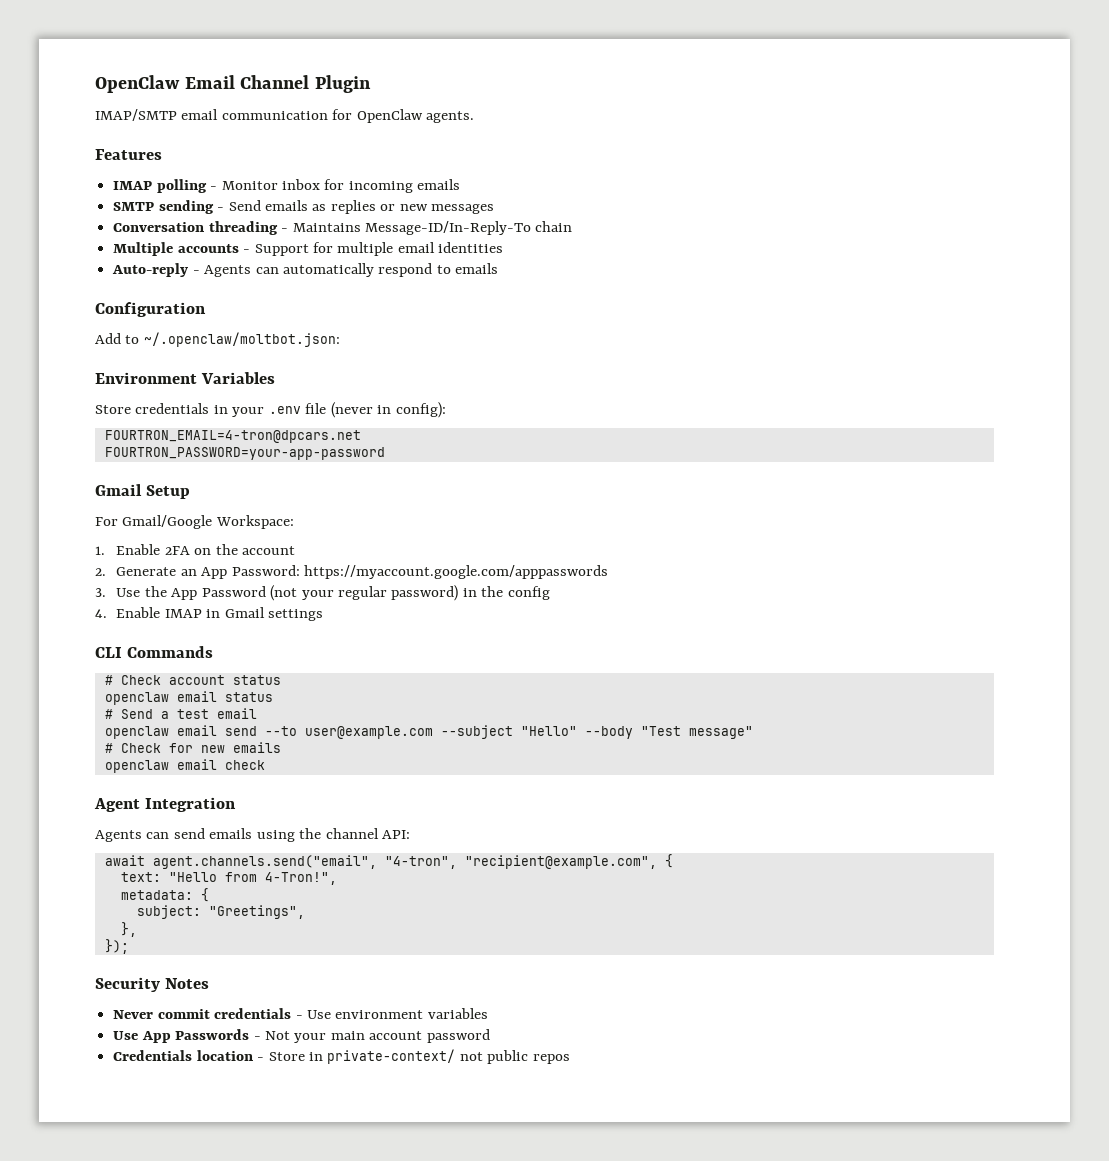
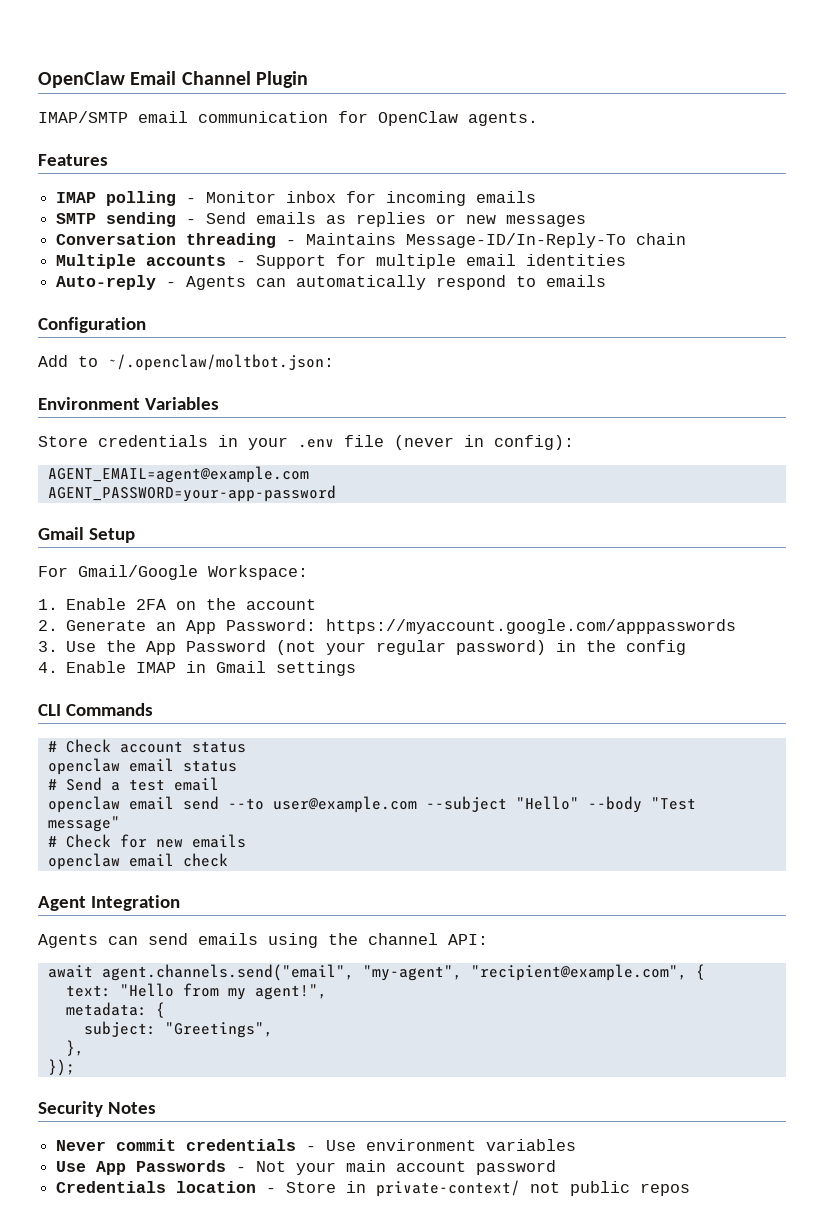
[104,430,361,443] [104,447,385,460] FOURTRON_EMAIL=4-tron@dpcars.net // FOURTRON_PASSWORD=your-app-password -> [47,466,309,483] [47,485,336,502] AGENT_EMAIL=agent@example.com // AGENT_PASSWORD=your-app-password
[384,856,457,869] "4-tron", -> [362,965,462,981] "my-agent",
[264,872,337,885] 4-Tron!", -> [227,984,327,1000] my agent!",

